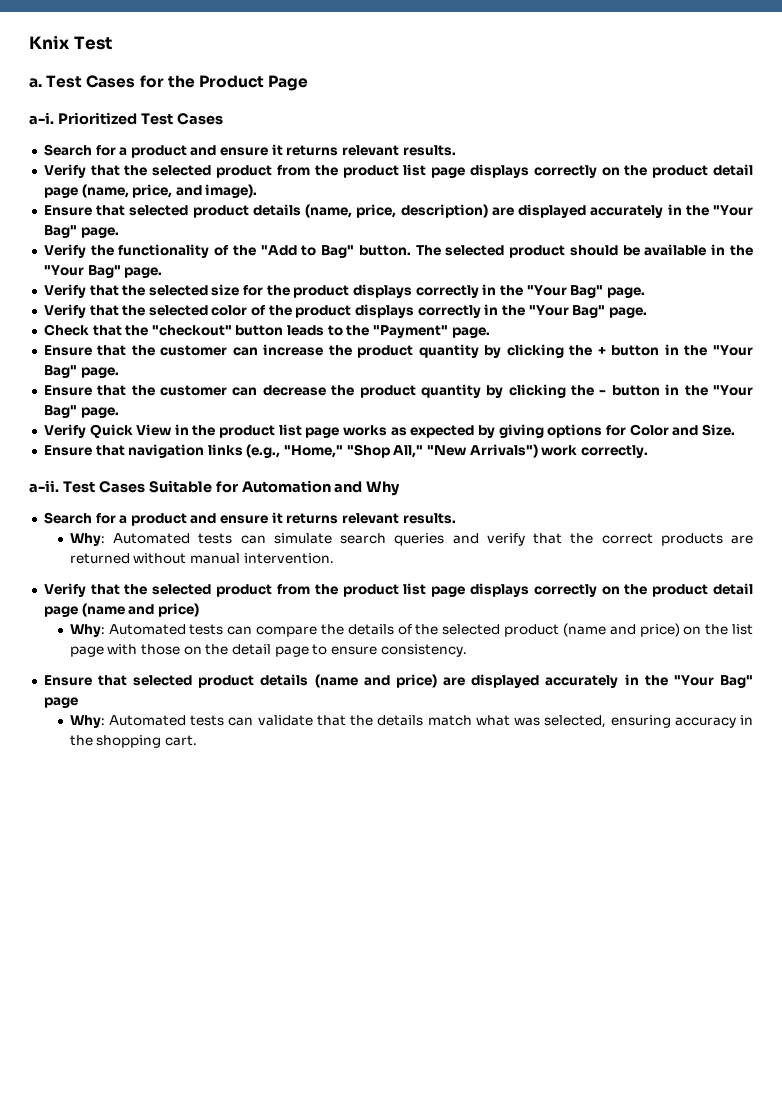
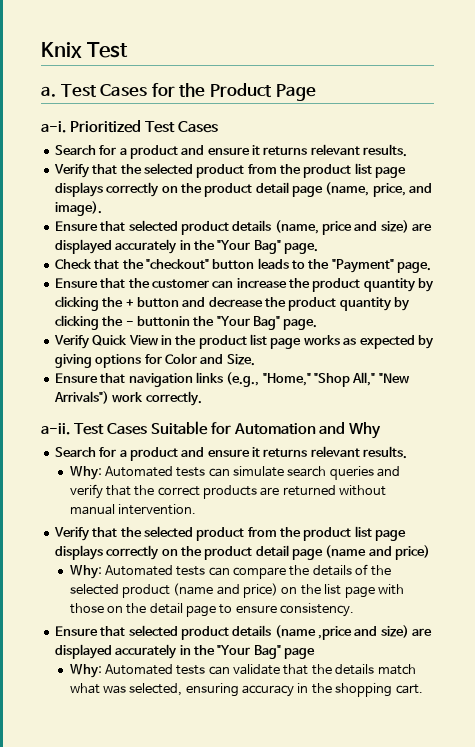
[356,204,488,218] price, description) -> [322,220,409,235] price and size)
[43,244,753,258] [43,265,163,278] [43,284,645,298] [43,304,647,318] // Verify the functionality of the "Add to Bag" button. The selected product should be available in the "Your Bag" page. // Verify that the selected size for the product displays correctly in the "Your Bag" page. // Verify that the selected color of the product displays correctly in the "Your Bag" page. -> (318, 248) none
[664,344,753,356] [43,365,119,378] [43,385,258,396] in the "Your Bag" page. // Ensure that the customer can -> [182,297,206,307] and
[611,384,680,396] button in -> [136,316,190,326] buttonin
[363,674,437,688] and price) -> [318,625,409,640] ,price and size)

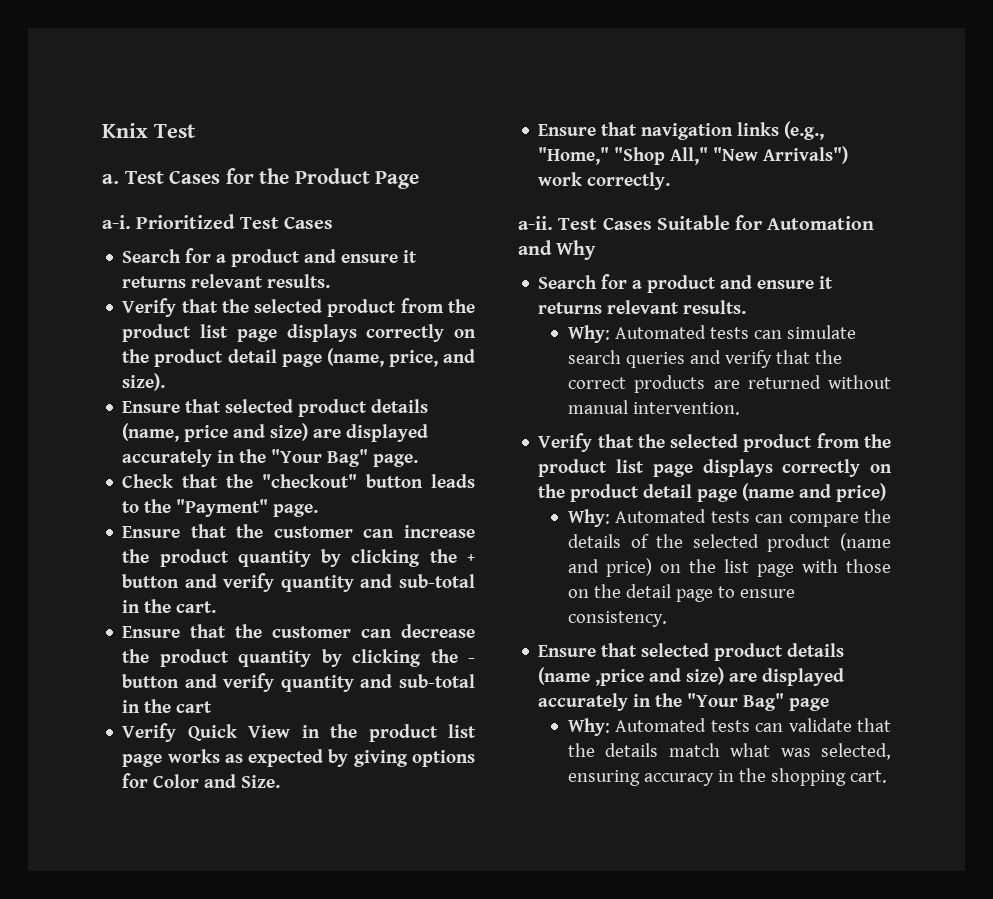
[54,201,102,216] image). -> [122,373,166,391] size).
(206, 302) none -> [223,573,475,592] [122,599,217,613] [122,624,393,638] verify quantity and sub-total in the cart. // Ensure that the customer can
[136,316,318,330] buttonin the "Your Bag" page. -> [122,673,475,692] [122,699,213,713] button and verify quantity and sub-total in the cart

